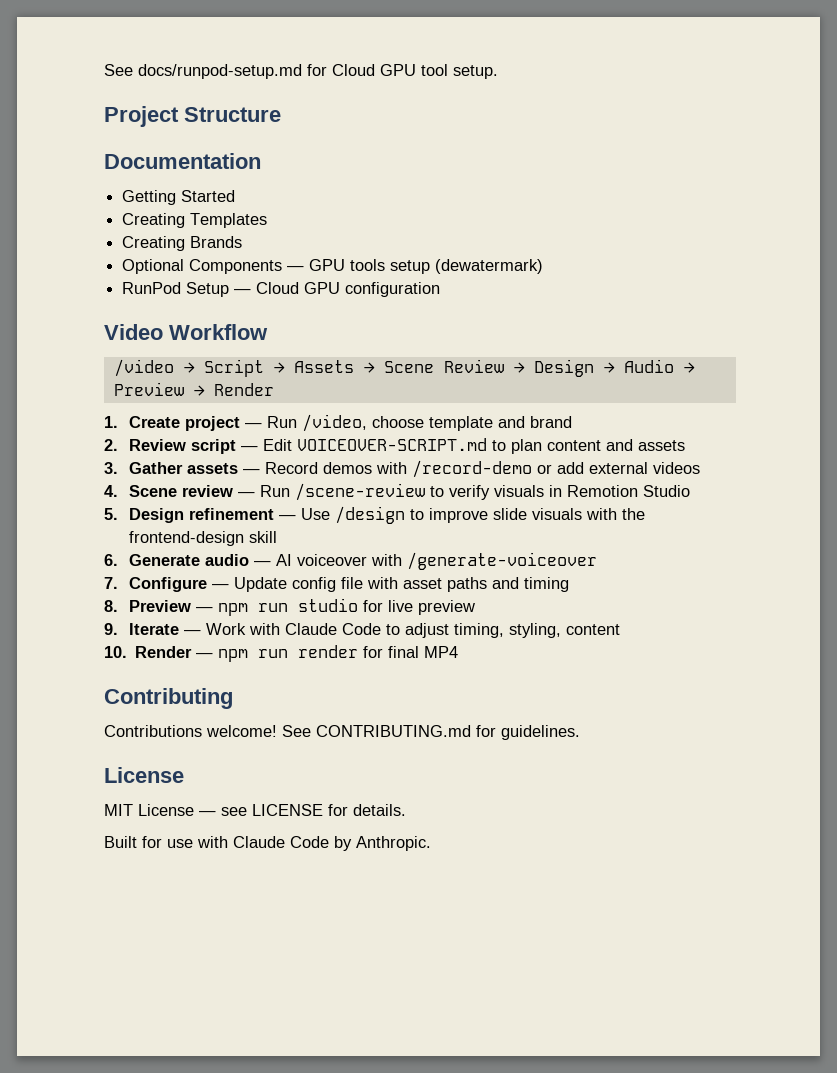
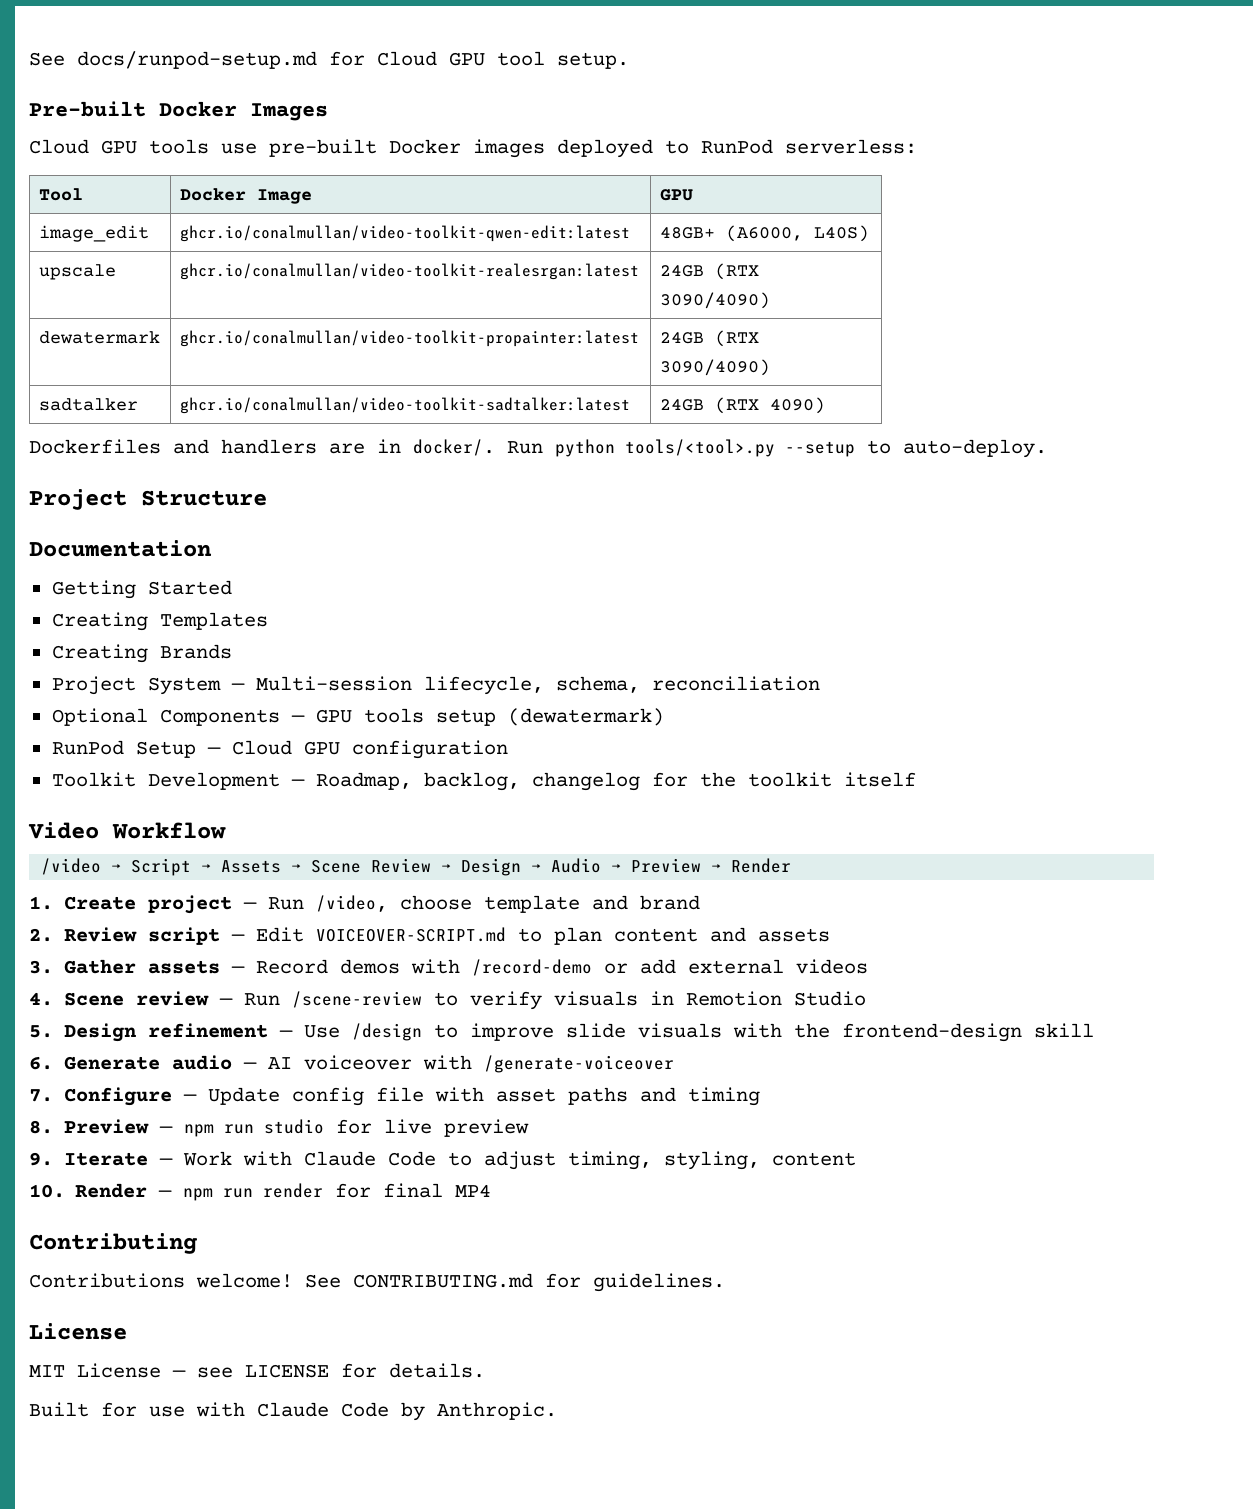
(498, 72) none -> [29,101,328,121] [29,139,917,158] [38,188,83,201] [179,188,312,204] [659,189,693,201] [38,225,149,242] [179,225,630,242] [659,225,869,242] [38,264,116,280] [179,263,639,280] [659,263,759,280] [659,292,770,309] [38,331,160,344] [179,330,639,347] [659,330,759,347] [659,359,770,376] [38,398,138,411] [179,397,630,414] [659,397,825,414] [29,439,1047,458] // Pre-built Docker Images // Cloud GPU tools use pre-built Docker images deployed to RunPod serverless: // Tool | Docker Image | GPU // image_edit | ghcr.io/conalmullan/video-toolkit-qwen-edit:latest | 48GB+ (A6000, L40S) // upscale | ghcr.io/conalmullan/video-toolkit-realesrgan:latest | 24GB (RTX 3090/4090) // dewatermark | ghcr.io/conalmullan/video-toolkit-propainter:latest | 24GB (RTX 3090/4090) // sadtalker | ghcr.io/conalmullan/video-toolkit-sadtalker:latest | 24GB (RTX 4090) // Dockerfiles and handlers are in docker/. Run python tools/<tool>.py --setup to auto-deploy.
(243, 242) none -> [51,676,820,695] // Project System — Multi-session lifecycle, schema, reconciliation
(441, 289) none -> [51,772,916,791] // Toolkit Development — Roadmap, backlog, changelog for the toolkit itself

